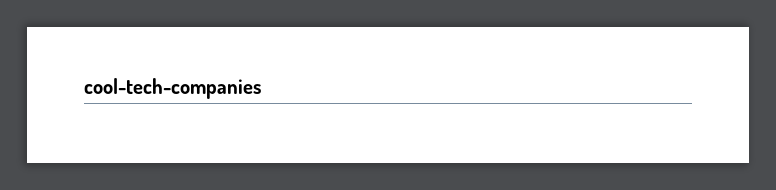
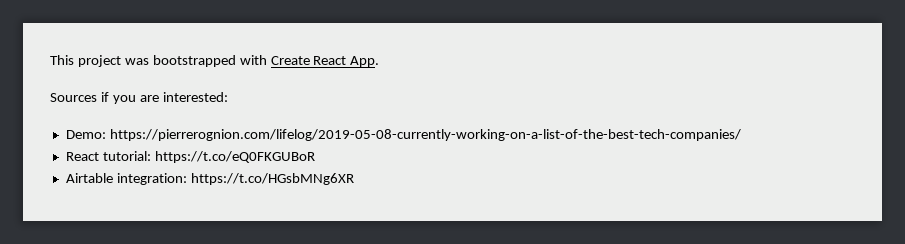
[84,78,261,99] cool-tech-companies -> [50,55,380,67] [50,92,228,104] [65,129,741,141] [65,151,315,163] [65,173,354,185] This project was bootstrapped with Create React App. // Sources if you are interested: // Demo: https://pierrerognion.com/lifelog/2019-05-08-currently-working-on-a-list-of-the-best-tech-companies/ // React tutorial: https://t.co/eQ0FKGUBoR // Airtable integration: https://t.co/HGsbMNg6XR

